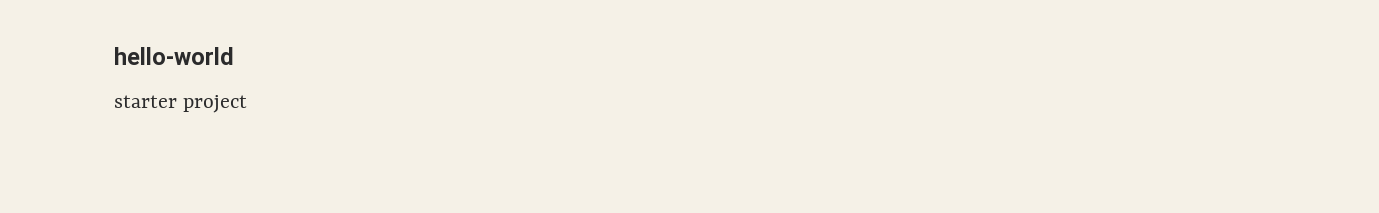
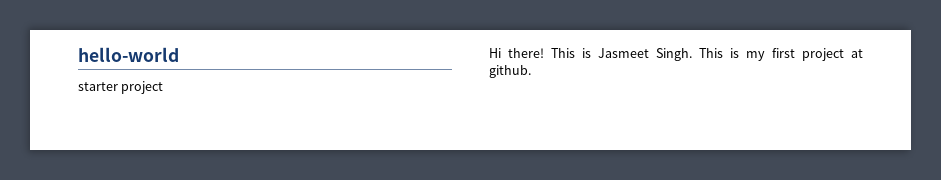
(248, 104) none -> [489,48,863,61] [489,65,531,78] // Hi there! This is Jasmeet Singh. This is my first project at github.

